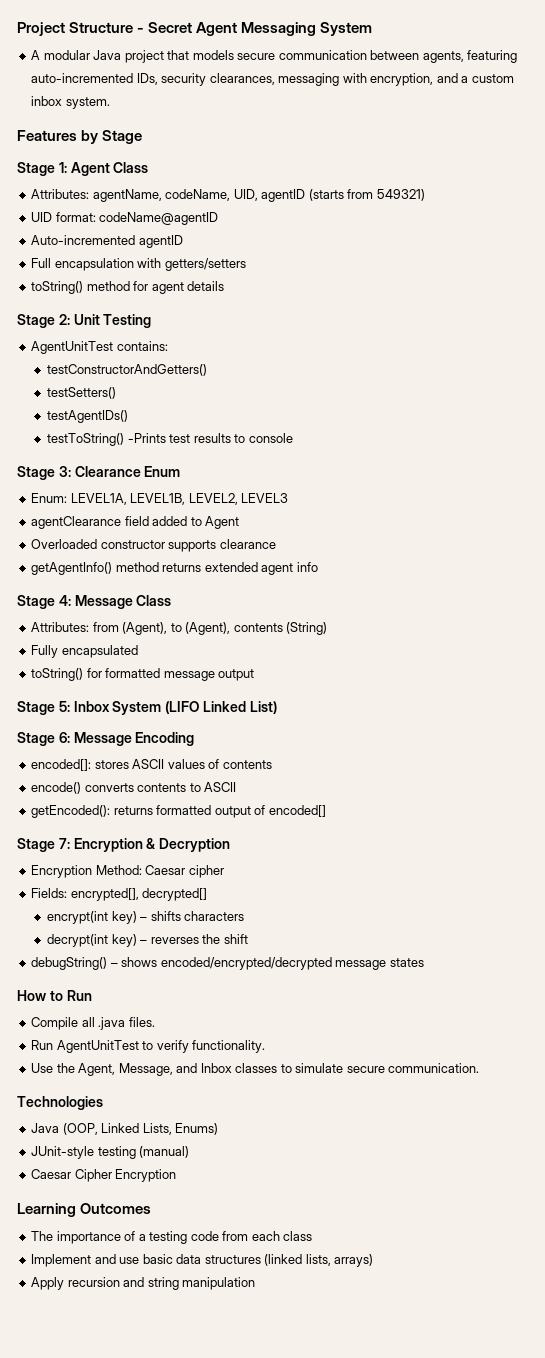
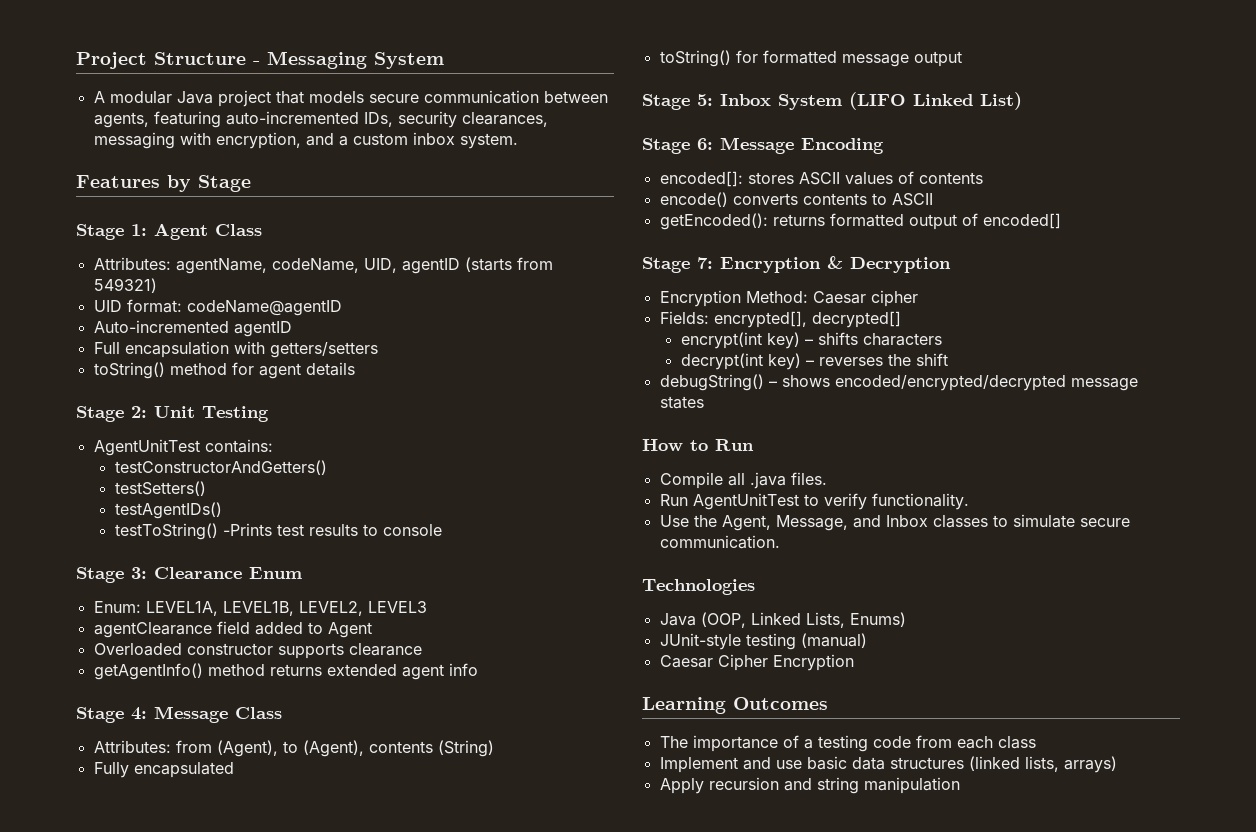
[148,22,238,36] Secret Agent -> (260, 63) none

